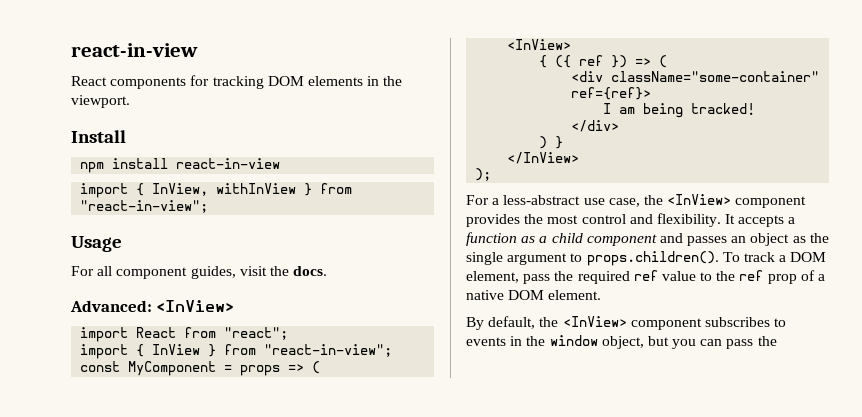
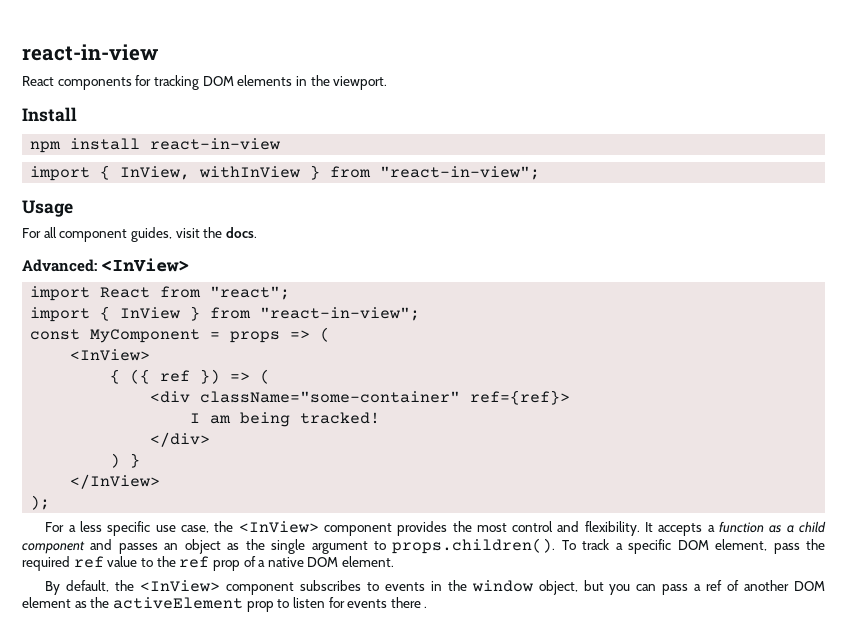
[503,195,581,205] less-abstract -> [80,521,151,536] less specific
(787, 258) none -> [628,539,672,554] specific
[757,336,777,346] the -> [694,580,826,591] [22,597,428,612] a ref of another DOM element as the activeElement prop to listen for events there .

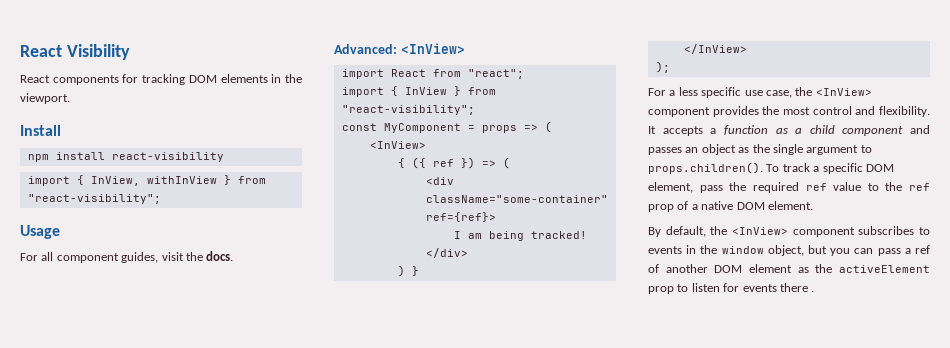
[22,44,158,61] react-in-view -> [20,44,130,60] React Visibility
[150,138,281,150] react-in-view -> [111,152,224,162] react-visibility
[380,166,541,180] "react-in-view"; -> [27,194,161,204] "react-visibility";
[260,307,421,321] "react-in-view"; -> [341,105,475,115] "react-visibility";

